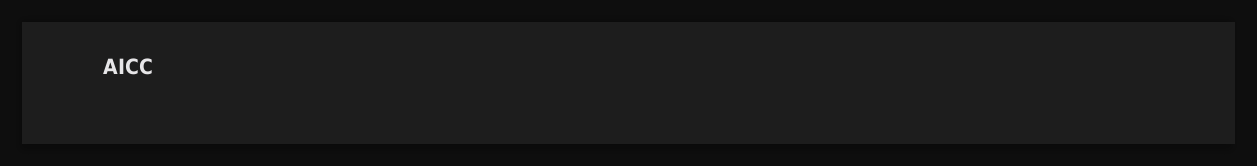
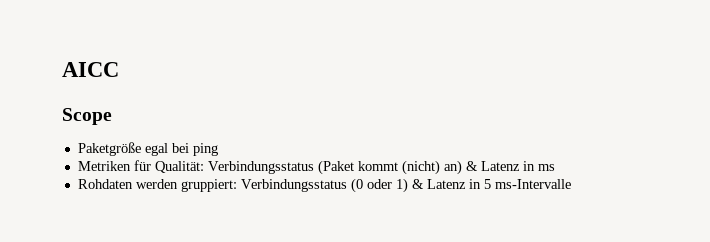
(153, 66) none -> [62,108,112,125] [77,142,218,156] [77,160,555,175] [77,178,571,193] // Scope // Paketgröße egal bei ping // Metriken für Qualität: Verbindungsstatus (Paket kommt (nicht) an) & Latenz in ms // Rohdaten werden gruppiert: Verbindungsstatus (0 oder 1) & Latenz in 5 ms-Intervalle

